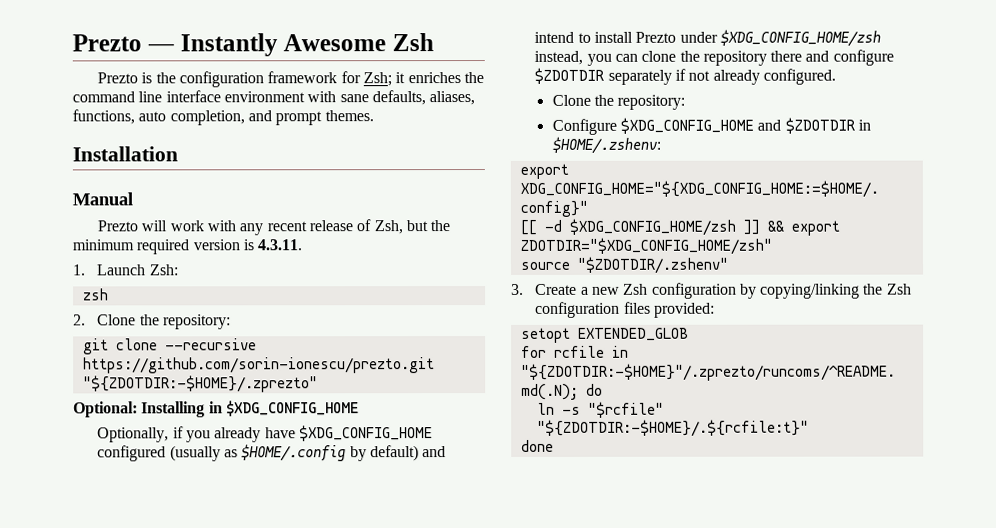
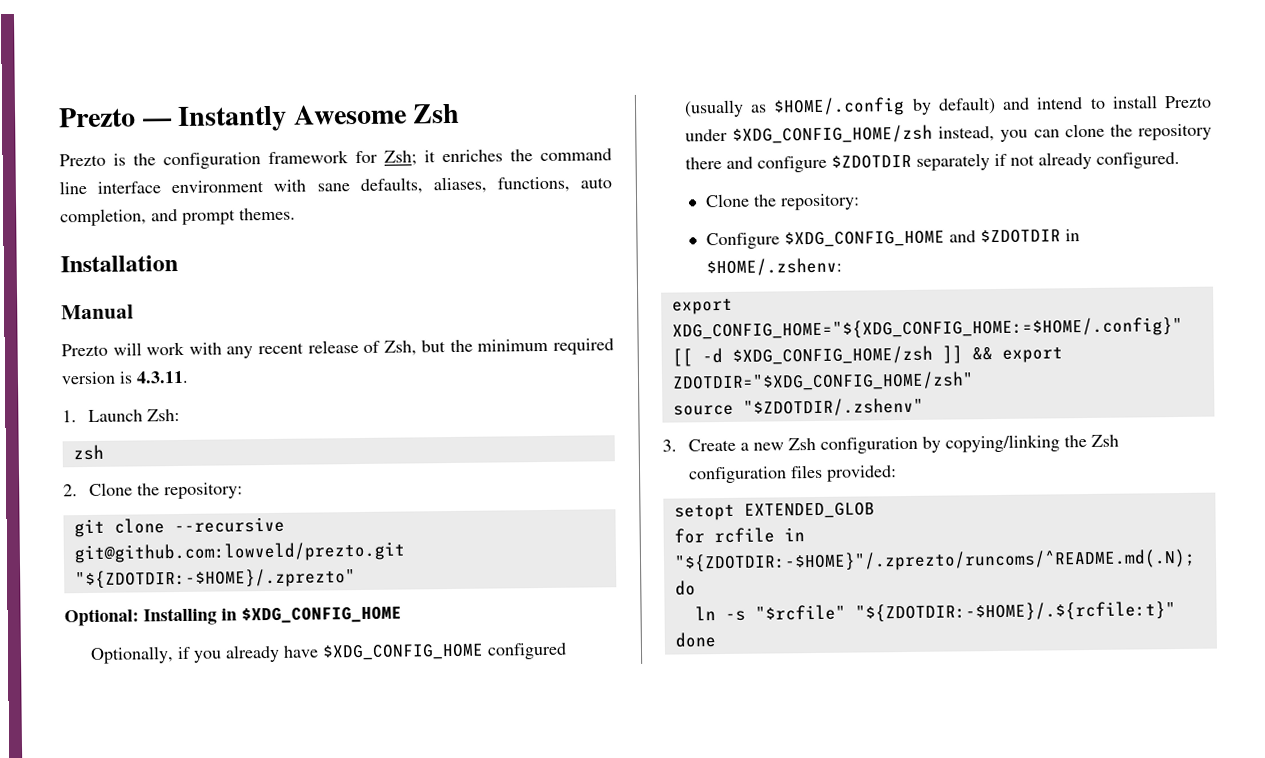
[82,357,435,374] https://github.com/sorin-ionescu/prezto.git -> [73,541,405,564] git@github.com:lowveld/prezto.git

